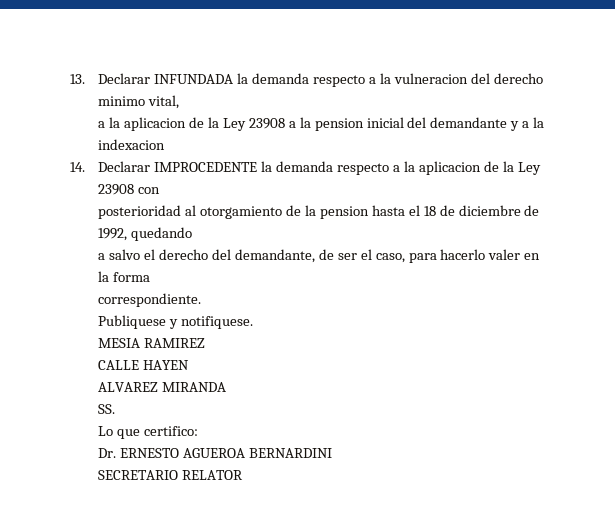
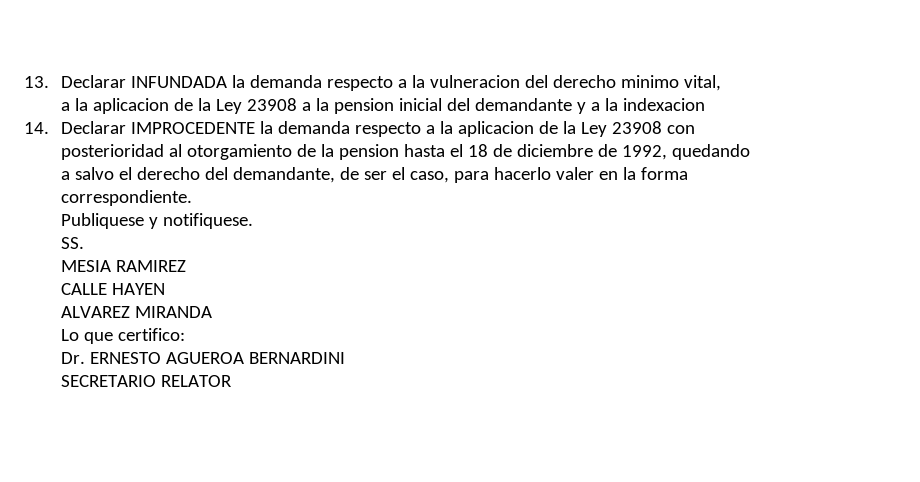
(254, 322) none -> [60,237,84,249] // SS.
[98,404,116,414] // SS. -> (212, 312) none

